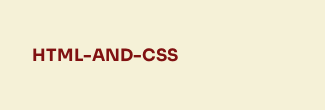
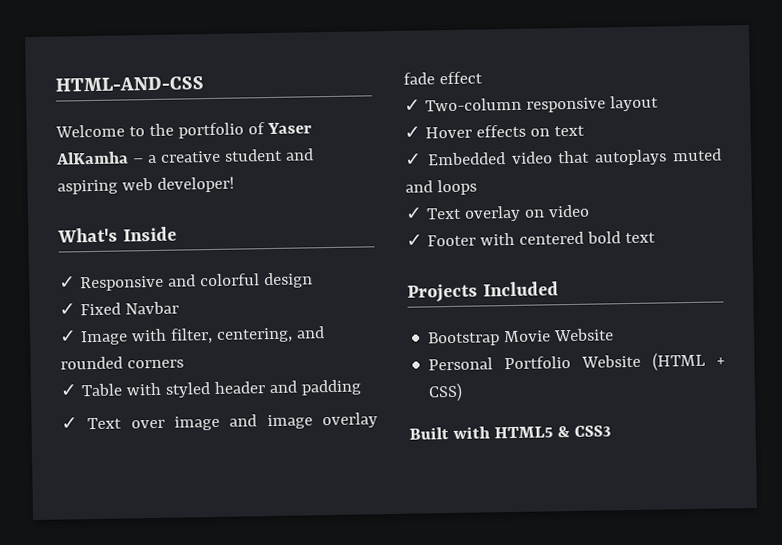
(178, 55) none -> [55,122,312,139] [55,148,314,165] [57,176,235,195] [57,226,177,243] [59,272,313,292] [59,301,179,316] [59,326,325,346] [60,356,184,370] [60,379,362,398] [61,412,379,431] [403,71,483,85] [404,95,659,113] [404,124,585,139] [405,148,722,166] [405,179,477,196] [405,204,590,222] [406,231,656,247] [407,281,559,303] [428,328,615,347] [428,351,725,371] [428,382,464,402] [409,425,611,440] // Welcome to the portfolio of Yaser AlKamha – a creative student and aspiring web developer! // What's Inside // ✓ Responsive and colorful design // ✓ Fixed Navbar // ✓ Image with filter, centering, and rounded corners // ✓ Table with styled header and padding // ✓ Text over image and image overlay fade effect // ✓ Two-column responsive layout // ✓ Hover effects on text // ✓ Embedded video that autoplays muted and loops // ✓ Text overlay on video // ✓ Footer with centered bold text // Projects Included // Bootstrap Movie Website // Personal Portfolio Website (HTML + CSS) // Built with HTML5 & CSS3

